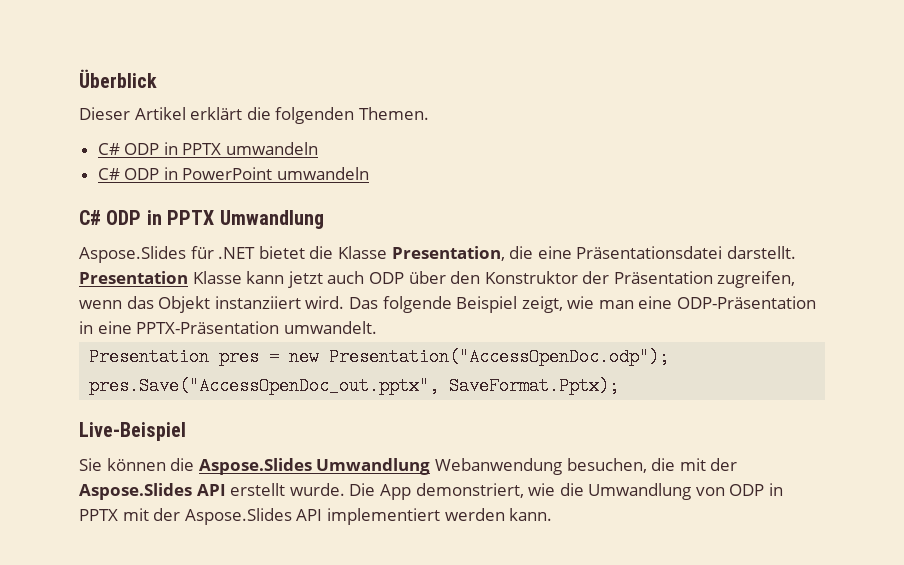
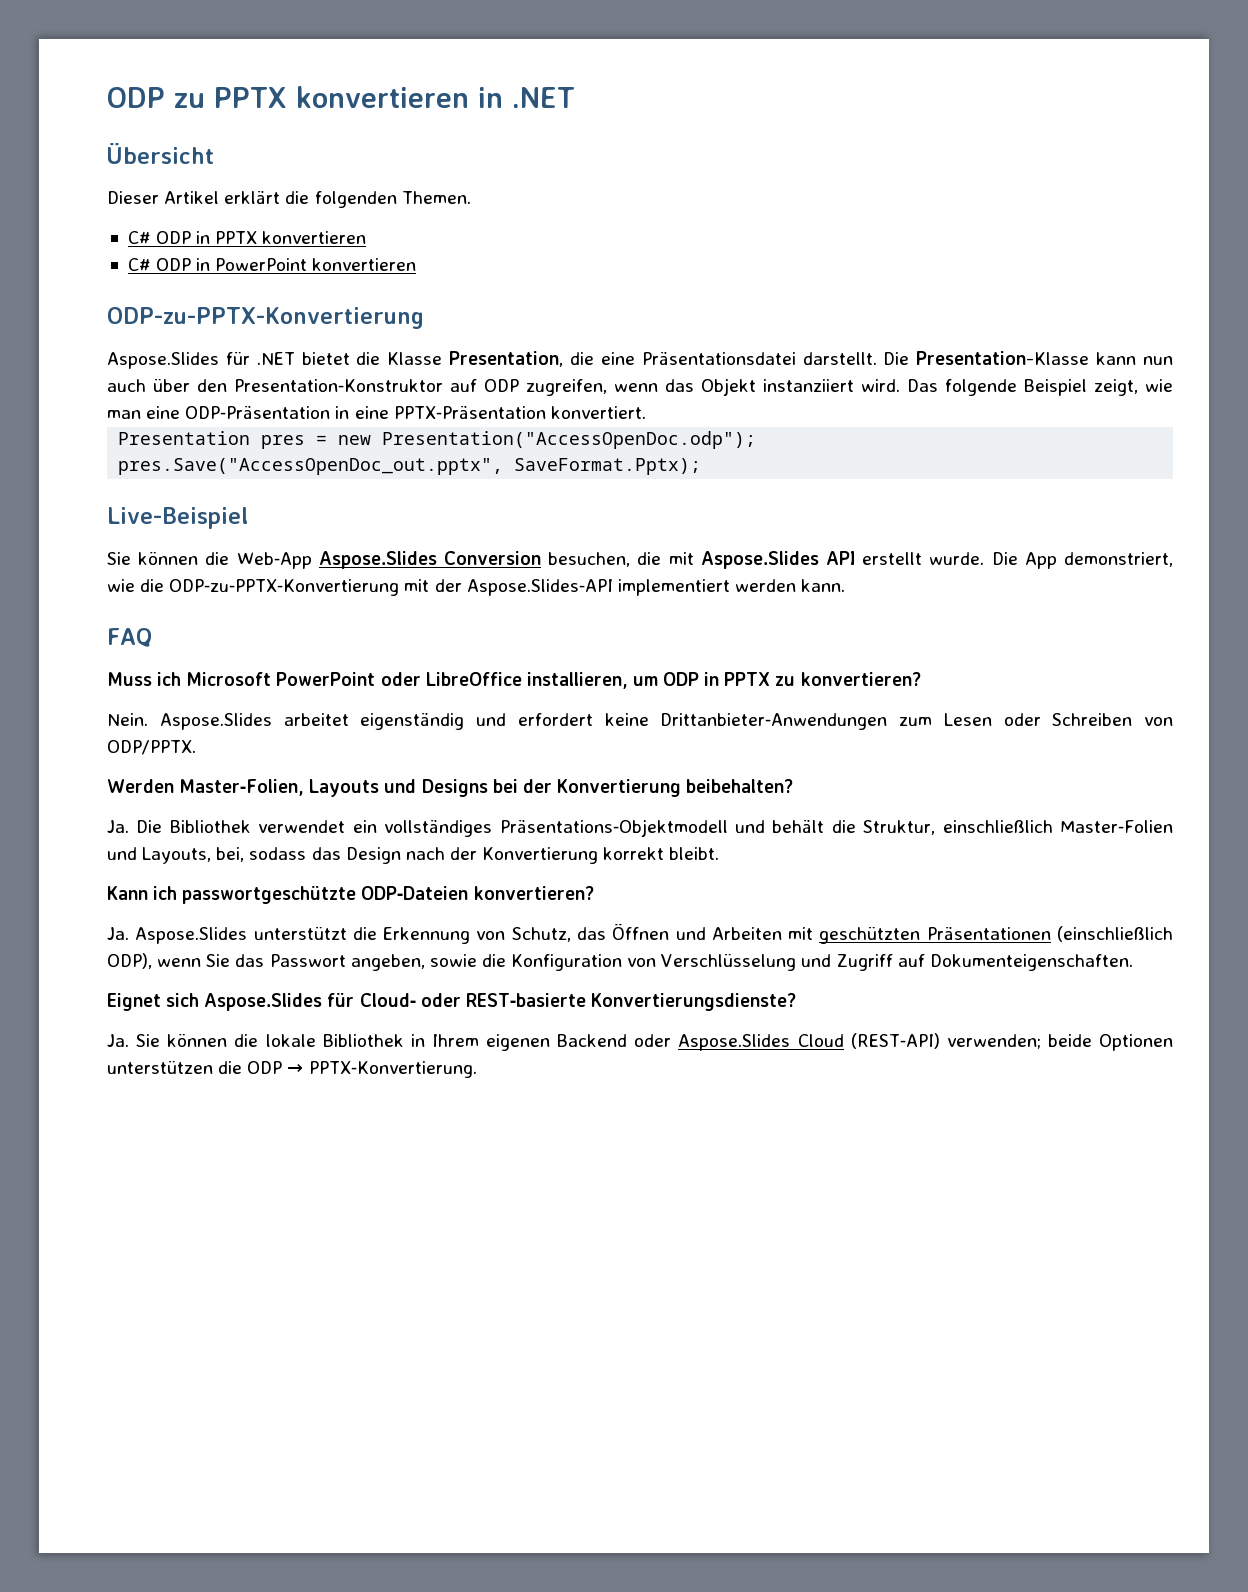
[79,69,157,88] Überblick -> [107,86,575,108] [107,143,214,164] ODP zu PPTX konvertieren in .NET // Übersicht
[226,142,319,155] umwandeln -> [262,231,367,244] konvertieren
[277,167,370,180] [79,210,324,229] umwandeln // C# ODP in PPTX Umwandlung -> [312,258,417,271] [107,307,424,329] konvertieren // ODP-zu-PPTX-Konvertierung
[79,271,713,288] Presentation Klasse kann jetzt auch ODP über den Konstruktor der Präsentation -> [883,351,1174,365] [107,379,519,392] Die Presentation-Klasse kann nun auch über den Presentation‑Konstruktor auf ODP
[283,321,377,334] umwandelt. -> [550,406,646,419] konvertiert.
[198,458,562,475] Aspose.Slides Umwandlung Webanwendung -> [236,551,541,569] Web‑App Aspose.Slides Conversion
[710,458,738,471] der -> (694, 558) none
[588,483,784,500] [79,508,553,525] Umwandlung von ODP in PPTX mit der Aspose.Slides API implementiert werden kann. -> [169,579,846,596] [107,628,152,647] [107,672,921,689] [107,713,1173,730] [107,740,196,755] [107,779,794,797] [107,819,1173,837] [107,847,720,864] [107,886,594,904] [107,923,1174,944] [107,953,1133,971] [107,993,796,1011] [107,1033,1173,1051] [107,1061,477,1078] ODP‑zu‑PPTX‑Konvertierung mit der Aspose.Slides‑API implementiert werden kann. // FAQ // Muss ich Microsoft PowerPoint oder LibreOffice installieren, um ODP in PPTX zu konvertieren? // Nein. Aspose.Slides arbeitet eigenständig und erfordert keine Drittanbieter‑Anwendungen zum Lesen oder Schreiben von ODP/PPTX. // Werden Master‑Folien, Layouts und Designs bei der Konvertierung beibehalten? // Ja. Die Bibliothek verwendet ein vollständiges Präsentations‑Objektmodell und behält die Struktur, einschließlich Master‑Folien und Layouts, bei, sodass das Design nach der Konvertierung korrekt bleibt. // Kann ich passwortgeschützte ODP‑Dateien konvertieren? // Ja. Aspose.Slides unterstützt die Erkennung von Schutz, das Öffnen und Arbeiten mit geschützten Präsentationen (einschließlich ODP), wenn Sie das Passwort angeben, sowie die Konfiguration von Verschlüsselung und Zugriff auf Dokumenteigenschaften. // Eignet sich Aspose.Slides für Cloud‑ oder REST‑basierte Konvertierungsdienste? // Ja. Sie können die lokale Bibliothek in Ihrem eigenen Backend oder Aspose.Slides Cloud (REST‑API) verwenden; beide Optionen unterstützen die ODP → PPTX‑Konvertierung.

